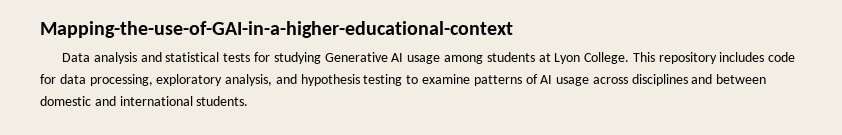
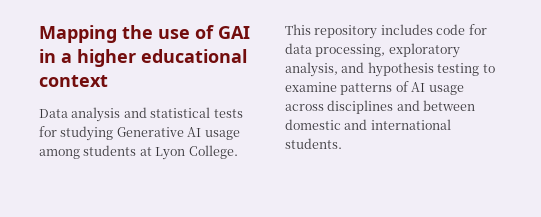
[40,21,513,38] Mapping-the-use-of-GAI-in-a-higher-educational-context -> [39,25,250,43] [39,49,247,67] [39,75,108,87] Mapping the use of GAI in a higher educational context

